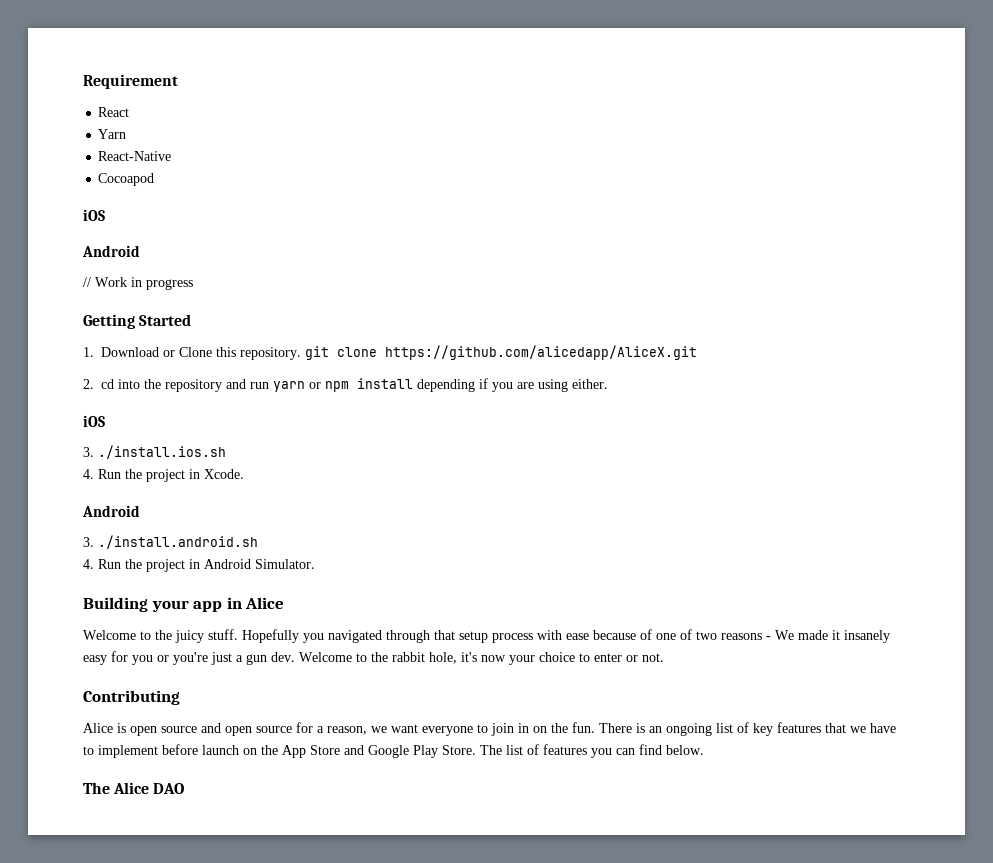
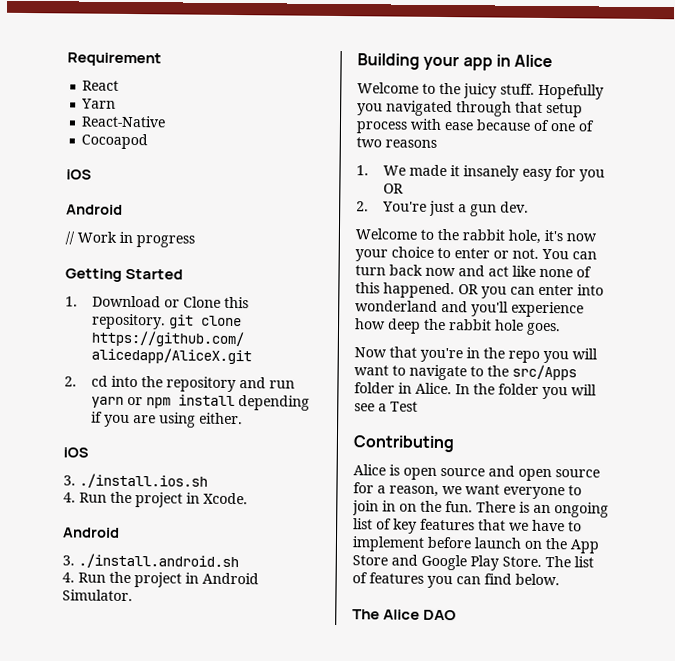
[766,636,771,640] - -> [356,165,369,176] // 1.
[157,652,208,665] or you're -> [382,183,404,194] [356,201,427,212] OR // 2. You're
(295, 657) none -> (529, 207) //
(664, 657) none -> [541,248,597,260] [355,264,592,278] [355,282,604,299] [355,300,584,318] [355,318,561,336] [354,346,598,364] [354,364,577,381] [354,382,597,400] [354,401,418,412] You can turn back now and act like none of this happened. OR you can enter into wonderland and you'll experience how deep the rabbit hole goes. // Now that you're in the repo you will want to navigate to the src/Apps folder in Alice. In the folder you will see a Test

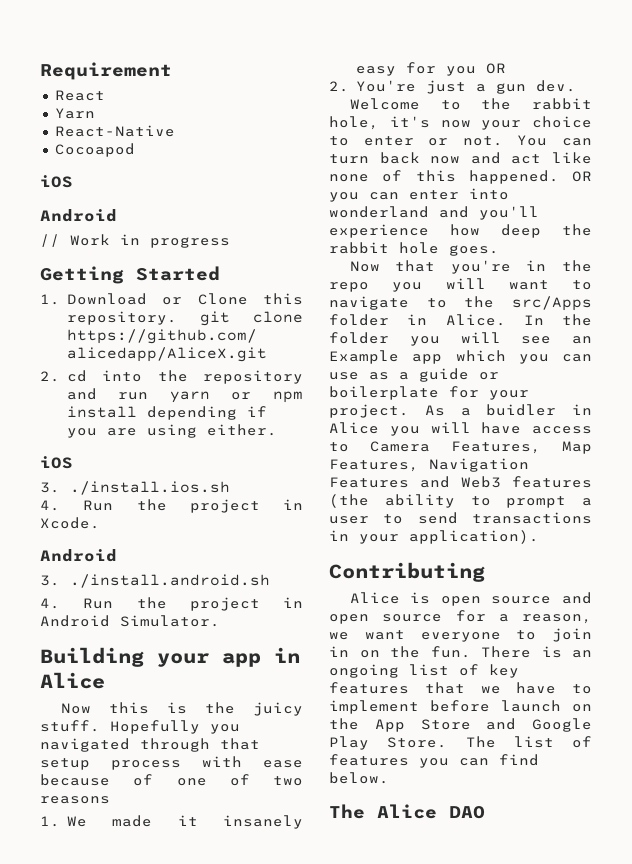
[357,82,436,94] Welcome to -> [60,702,187,714] Now this is
[378,401,418,412] a Test -> [572,336,592,344] [329,350,592,364] [329,368,499,382] [329,386,529,400] [329,404,592,418] [329,422,592,436] [329,441,592,454] [329,458,529,472] [329,476,592,488] [329,494,592,508] [329,512,592,524] [329,530,539,544] an Example app which you can use as a guide or boilerplate for your project. As a buidler in Alice you will have access to Camera Features, Map Features, Navigation Features and Web3 features (the ability to prompt a user to send transactions in your application).

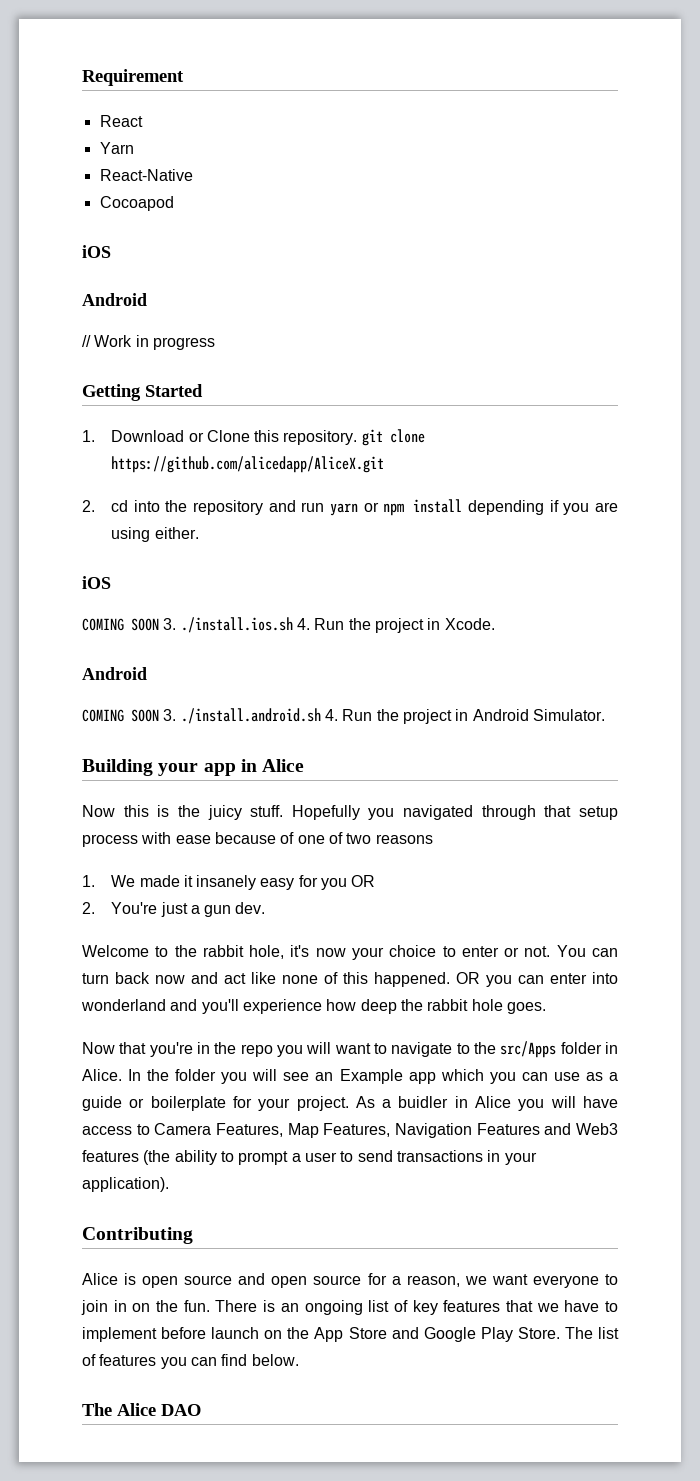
(73, 462) none -> [82,618,159,631] COMING SOON
(230, 488) // -> (293, 625) none
(117, 555) none -> [82,709,159,722] COMING SOON
(270, 581) // -> (321, 716) none

